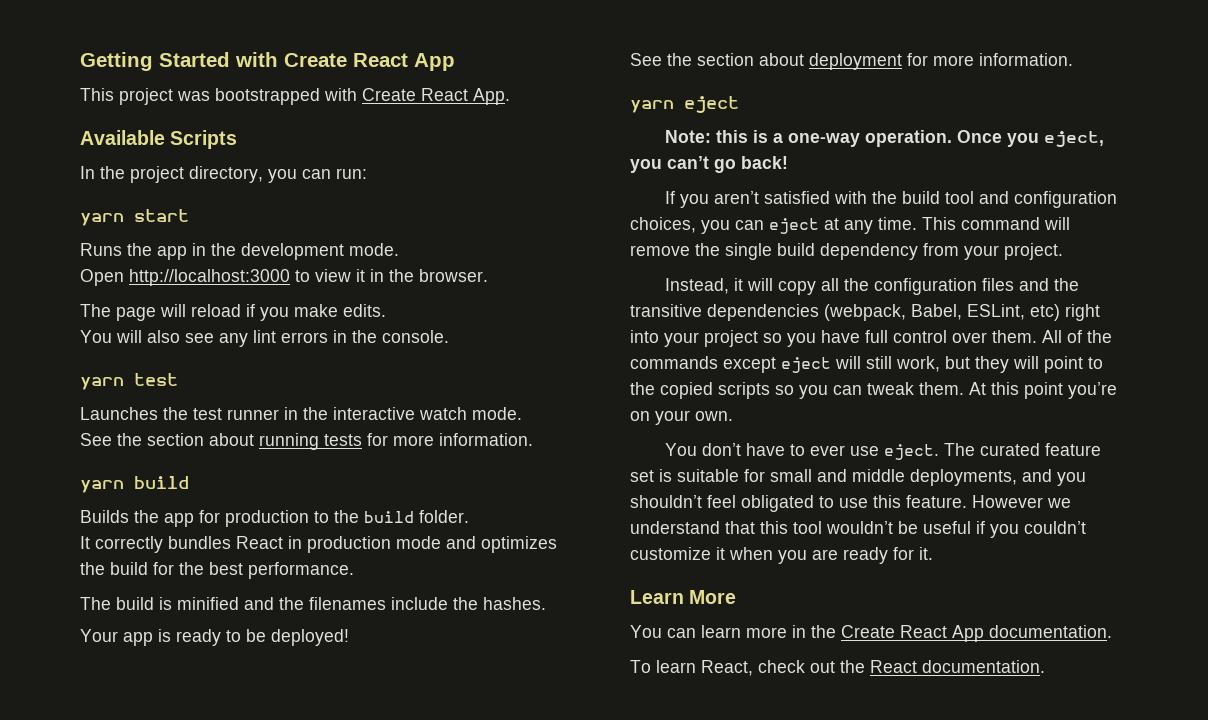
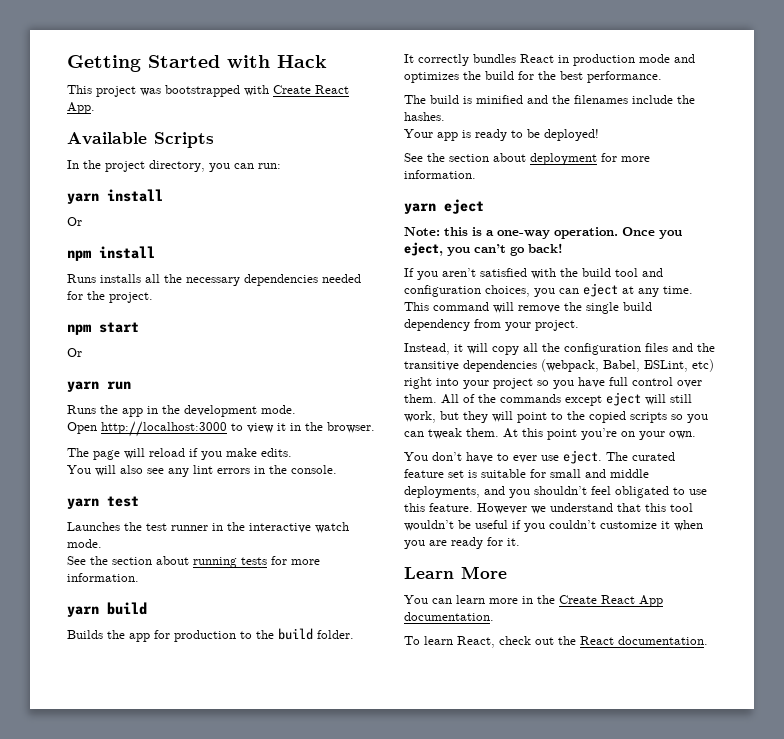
[284,53,455,71] Create React App -> [277,55,327,68] Hack
[134,209,189,222] start -> [107,189,163,202] [67,217,82,226] [67,246,155,261] [67,274,361,286] [67,291,153,303] [67,322,139,335] [67,348,82,357] [67,381,131,392] install // Or // npm install // Runs installs all the necessary dependencies needed for the project. // npm start // Or // yarn run

